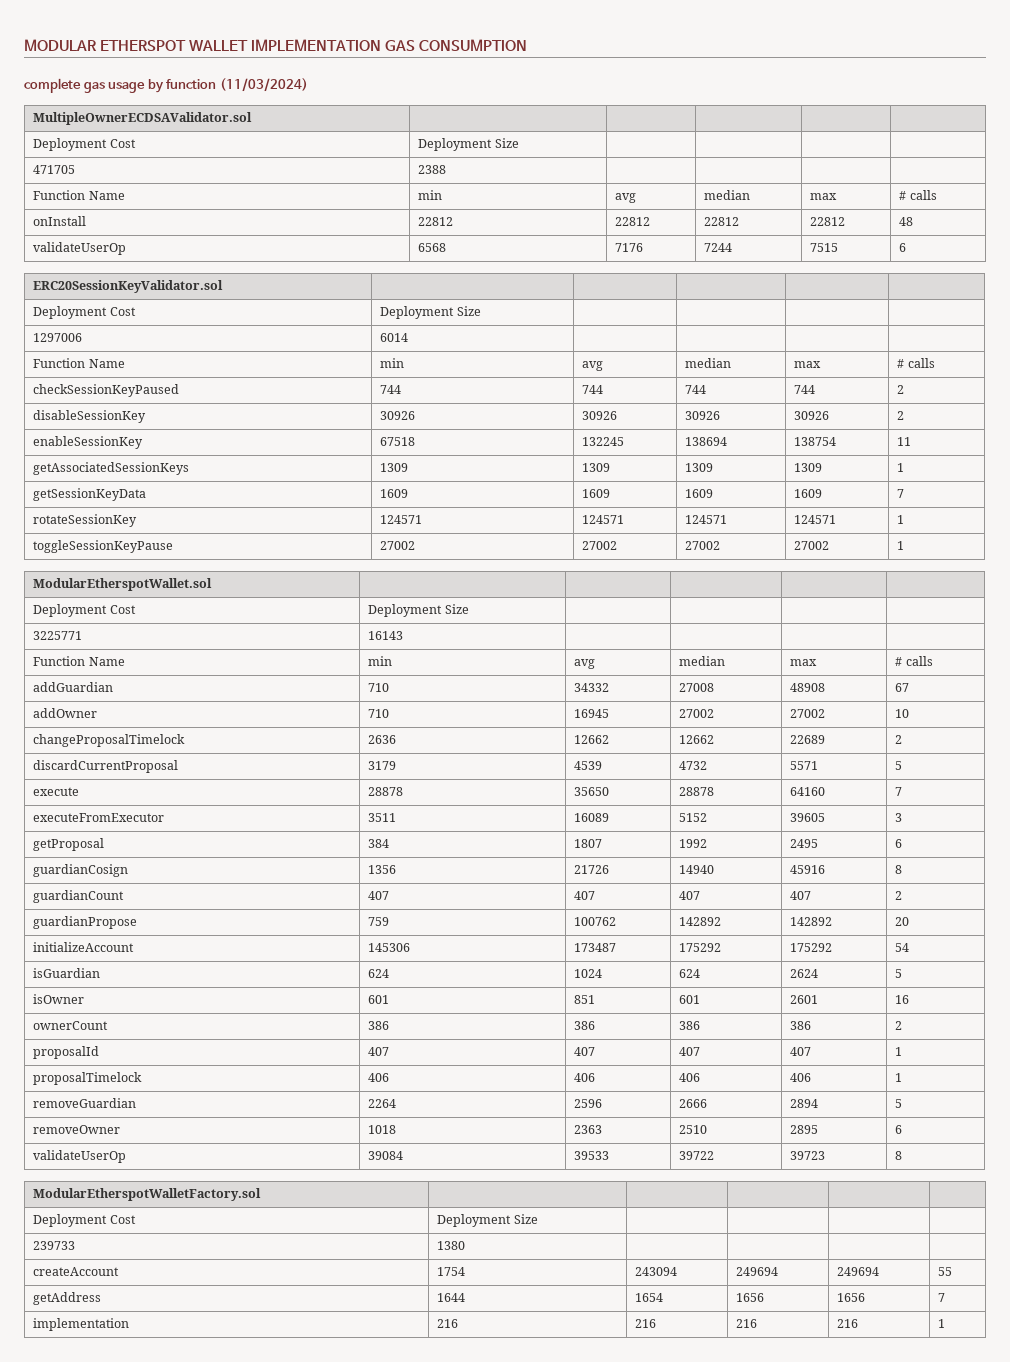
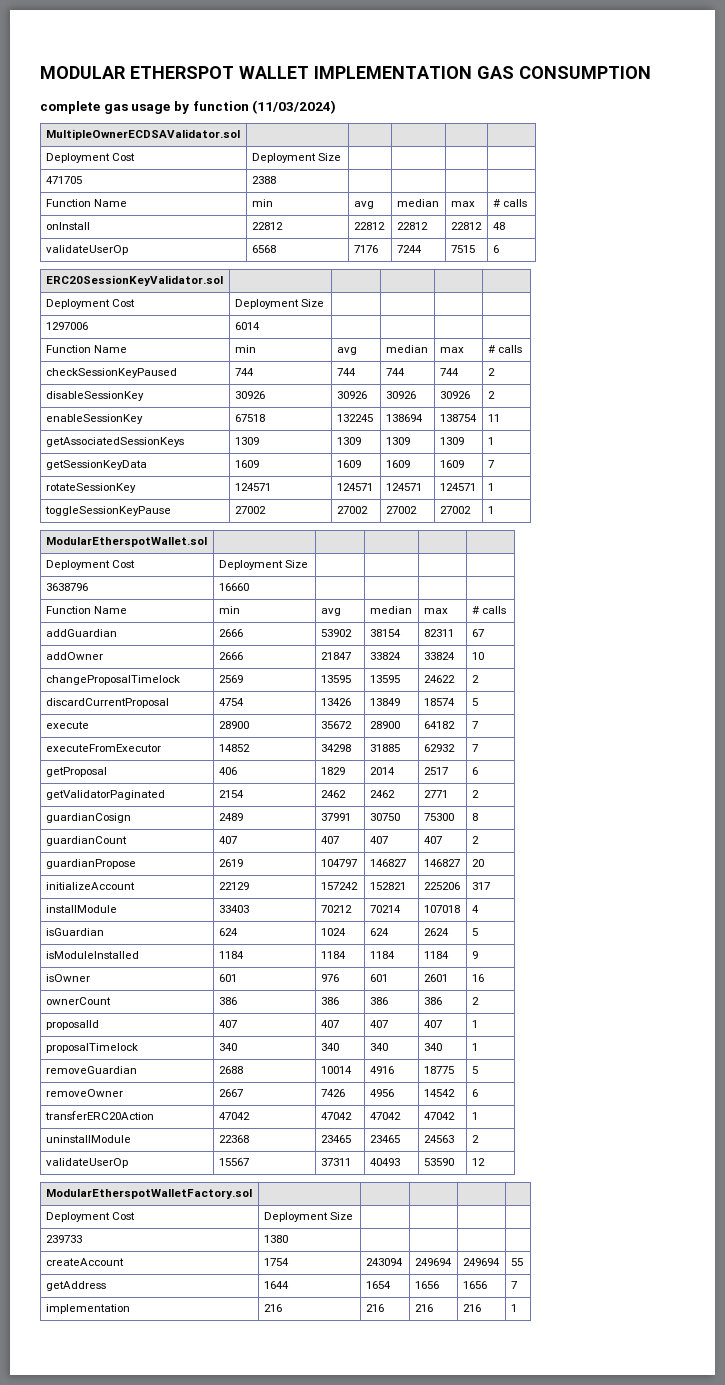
[33,631,83,640] [368,631,404,640] 3225771 | 16143 -> [45,583,88,591] [218,583,249,591] 3638796 | 16660
[368,683,390,692] [574,683,610,692] [679,683,715,692] [790,683,826,692] [895,683,910,692] [33,708,98,718] [368,709,390,718] [574,709,610,718] [679,709,715,718] [790,709,826,718] [895,709,910,718] [33,734,186,747] [368,735,397,744] [574,735,610,744] [679,735,715,744] [790,735,826,744] [895,735,903,744] [33,760,179,773] [368,761,397,770] [574,761,603,770] [679,761,708,770] [790,761,819,770] [895,761,903,770] [33,787,80,796] [368,787,404,796] [574,787,610,796] [679,787,715,796] [790,787,826,796] [895,787,903,796] [33,813,165,822] [368,813,397,822] [574,813,610,822] [679,813,708,822] [790,813,826,822] [895,813,903,822] [33,838,105,851] [368,839,390,848] [574,839,603,848] [679,839,708,848] [790,839,819,848] [895,839,903,848] [33,864,129,877] [368,865,397,874] [574,865,610,874] [679,865,715,874] [790,865,826,874] 710 | 34332 | 27008 | 48908 | 67 // addOwner | 710 | 16945 | 27002 | 27002 | 10 // changeProposalTimelock | 2636 | 12662 | 12662 | 22689 | 2 // discardCurrentProposal | 3179 | 4539 | 4732 | 5571 | 5 // execute | 28878 | 35650 | 28878 | 64160 | 7 // executeFromExecutor | 3511 | 16089 | 5152 | 39605 | 3 // getProposal | 384 | 1807 | 1992 | 2495 | 6 // guardianCosign | 1356 | 21726 | 14940 | 45916 -> [218,629,243,637] [320,629,352,637] [369,629,401,637] [423,629,454,637] [471,629,484,637] [45,652,103,660] [218,652,243,660] [320,652,351,660] [369,652,401,660] [423,652,455,660] [471,652,484,660] [45,675,180,685] [218,675,243,683] [320,675,351,683] [369,675,400,683] [423,675,455,683] [471,675,479,683] [45,698,169,708] [218,698,244,706] [320,698,351,706] [369,698,400,706] [423,698,455,706] [471,698,478,706] [45,721,89,729] [218,721,249,729] [320,721,352,729] [369,721,400,729] [423,721,455,729] [471,721,478,729] [45,744,161,752] [218,744,250,752] [320,744,351,752] [369,744,400,752] [423,744,455,752] [471,744,478,752] [45,767,107,777] [218,767,237,775] [320,767,345,775] [369,767,395,775] [423,767,448,775] [471,767,478,775] [45,790,165,800] [218,790,244,798] [320,790,346,798] [369,790,395,798] [423,790,448,798] [471,790,479,798] [45,813,131,823] [218,813,243,821] [320,813,351,821] [369,813,400,821] [423,813,454,821] 2666 | 53902 | 38154 | 82311 | 67 // addOwner | 2666 | 21847 | 33824 | 33824 | 10 // changeProposalTimelock | 2569 | 13595 | 13595 | 24622 | 2 // discardCurrentProposal | 4754 | 13426 | 13849 | 18574 | 5 // execute | 28900 | 35672 | 28900 | 64182 | 7 // executeFromExecutor | 14852 | 34298 | 31885 | 62932 | 7 // getProposal | 406 | 1829 | 2014 | 2517 | 6 // getValidatorPaginated | 2154 | 2462 | 2462 | 2771 | 2 // guardianCosign | 2489 | 37991 | 30750 | 75300
[368,917,390,926] [574,917,617,926] [679,917,722,926] [790,917,833,926] [895,917,910,926] [33,942,135,952] [368,943,411,952] [574,943,617,952] [679,943,722,952] [790,943,833,952] [895,943,910,952] 759 | 100762 | 142892 | 142892 | 20 // initializeAccount | 145306 | 173487 | 175292 | 175292 | 54 -> [218,859,243,867] [320,859,357,867] [369,859,406,867] [423,859,460,867] [471,859,484,867] [45,882,135,890] [218,882,249,890] [320,882,358,890] [369,882,406,890] [423,882,460,890] [471,882,490,890] [45,905,117,913] [218,905,249,913] [320,905,352,913] [369,905,401,913] [423,905,460,913] [471,905,479,913] 2619 | 104797 | 146827 | 146827 | 20 // initializeAccount | 22129 | 157242 | 152821 | 225206 | 317 // installModule | 33403 | 70212 | 70214 | 107018 | 4
(903, 973) none -> [45,951,139,959] [218,951,244,959] [320,951,346,959] [369,951,395,959] [423,951,449,959] [471,951,478,959] // isModuleInstalled | 1184 | 1184 | 1184 | 1184 | 9
[574,995,596,1004] 851 -> [320,974,339,982] 976
[368,1073,390,1082] [574,1073,596,1082] [679,1073,701,1082] [790,1073,812,1082] [895,1073,903,1082] [33,1098,137,1108] [368,1099,397,1108] [574,1099,603,1108] [679,1099,708,1108] [790,1099,819,1108] [895,1099,903,1108] [33,1125,121,1134] [368,1125,397,1134] [574,1125,603,1134] [679,1125,708,1134] [790,1125,819,1134] [895,1125,903,1134] [33,1150,127,1163] [368,1151,404,1160] [574,1151,610,1160] [679,1151,715,1160] [790,1151,826,1160] [895,1151,903,1160] 406 | 406 | 406 | 406 | 1 // removeGuardian | 2264 | 2596 | 2666 | 2894 | 5 // removeOwner | 1018 | 2363 | 2510 | 2895 | 6 // validateUserOp | 39084 | 39533 | 39722 | 39723 | 8 -> [218,1043,237,1051] [320,1043,339,1051] [369,1043,388,1051] [423,1043,442,1051] [471,1043,478,1051] [45,1066,137,1074] [218,1066,243,1074] [320,1066,352,1074] [369,1066,394,1074] [423,1066,454,1074] [471,1066,478,1074] [45,1089,123,1097] [218,1089,243,1097] [320,1089,345,1097] [369,1089,394,1097] [423,1089,455,1097] [471,1089,478,1097] [44,1111,154,1120] [218,1112,250,1120] [320,1112,352,1120] [369,1112,401,1120] [423,1112,455,1120] [471,1112,478,1120] [45,1135,131,1143] [218,1135,249,1143] [320,1135,351,1143] [369,1135,400,1143] [423,1135,454,1143] [471,1135,479,1143] [45,1158,128,1168] [218,1158,249,1166] [320,1158,351,1166] [369,1158,400,1166] [423,1158,454,1166] [471,1158,485,1166] 340 | 340 | 340 | 340 | 1 // removeGuardian | 2688 | 10014 | 4916 | 18775 | 5 // removeOwner | 2667 | 7426 | 4956 | 14542 | 6 // transferERC20Action | 47042 | 47042 | 47042 | 47042 | 1 // uninstallModule | 22368 | 23465 | 23465 | 24563 | 2 // validateUserOp | 15567 | 37311 | 40493 | 53590 | 12

